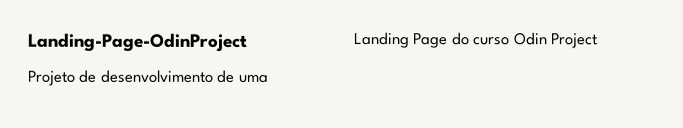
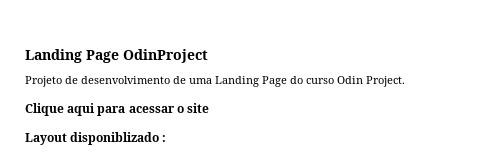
[28,32,248,52] Landing-Page-OdinProject -> [25,49,208,63] Landing Page OdinProject
[551,33,599,49] Project -> [366,76,405,87] [25,103,210,116] [25,132,167,145] Project. // Clique aqui para acessar o site // Layout disponiblizado :

